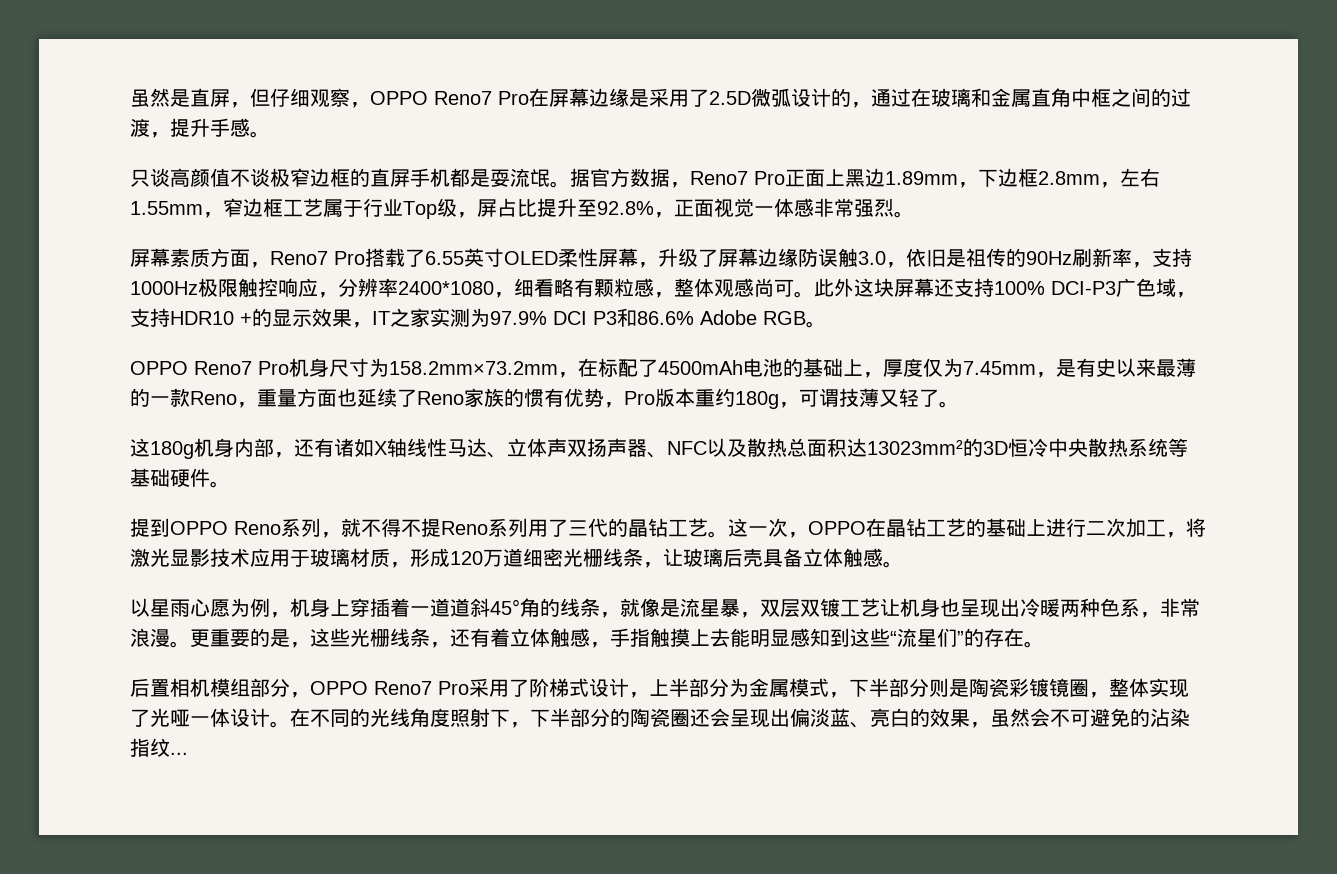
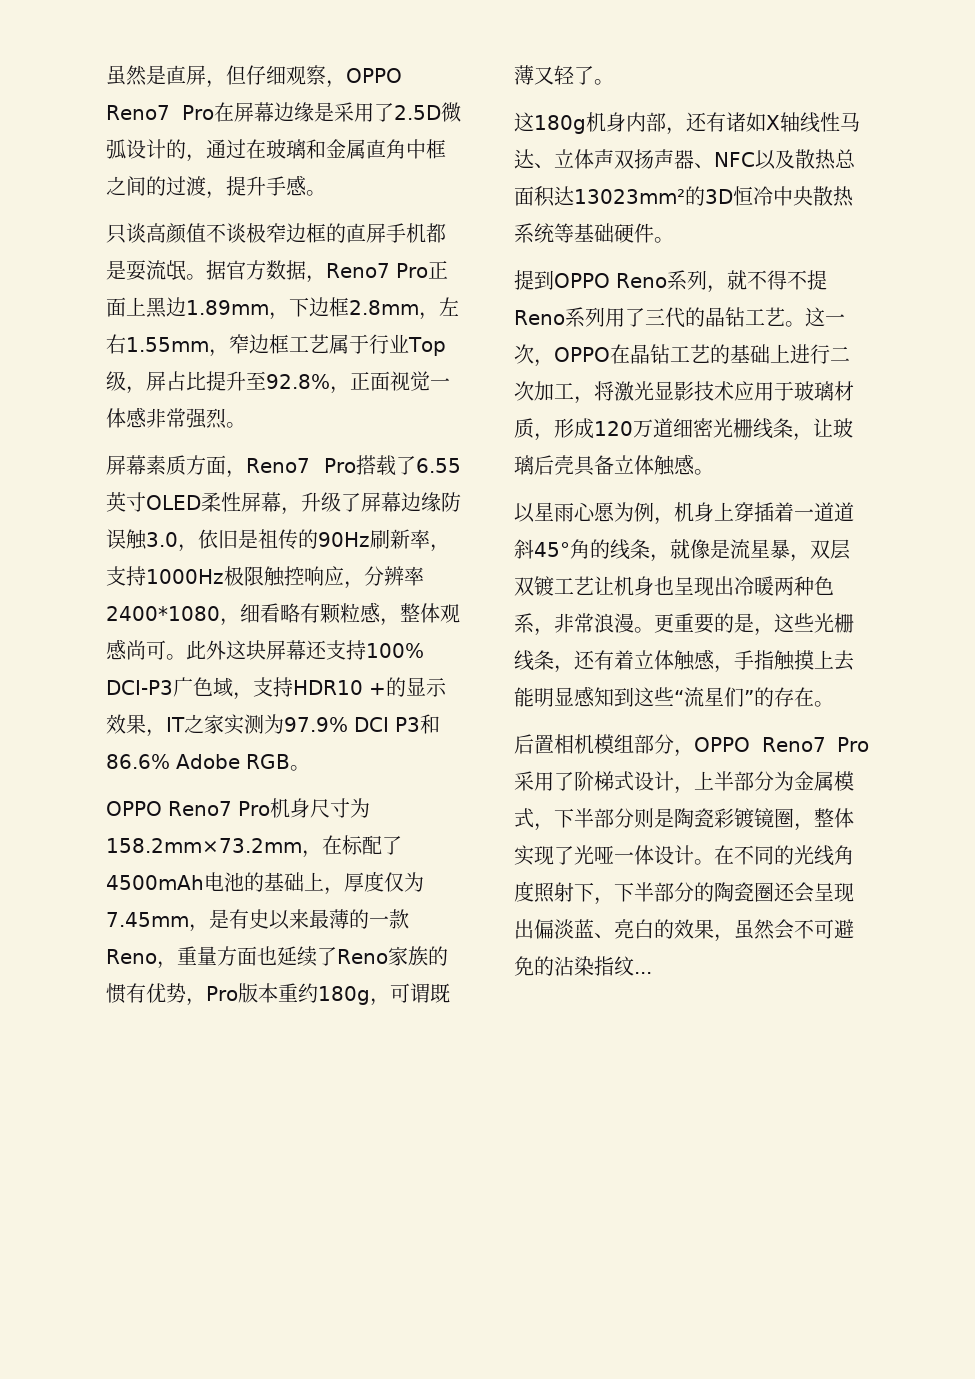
[839,388,859,407] 技 -> [430,983,450,1003] 既

